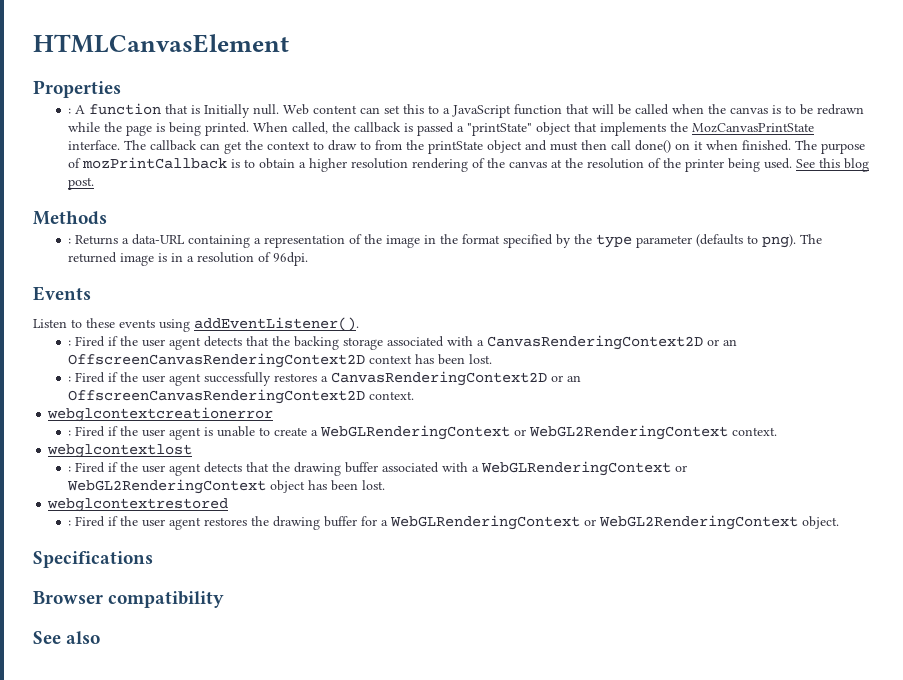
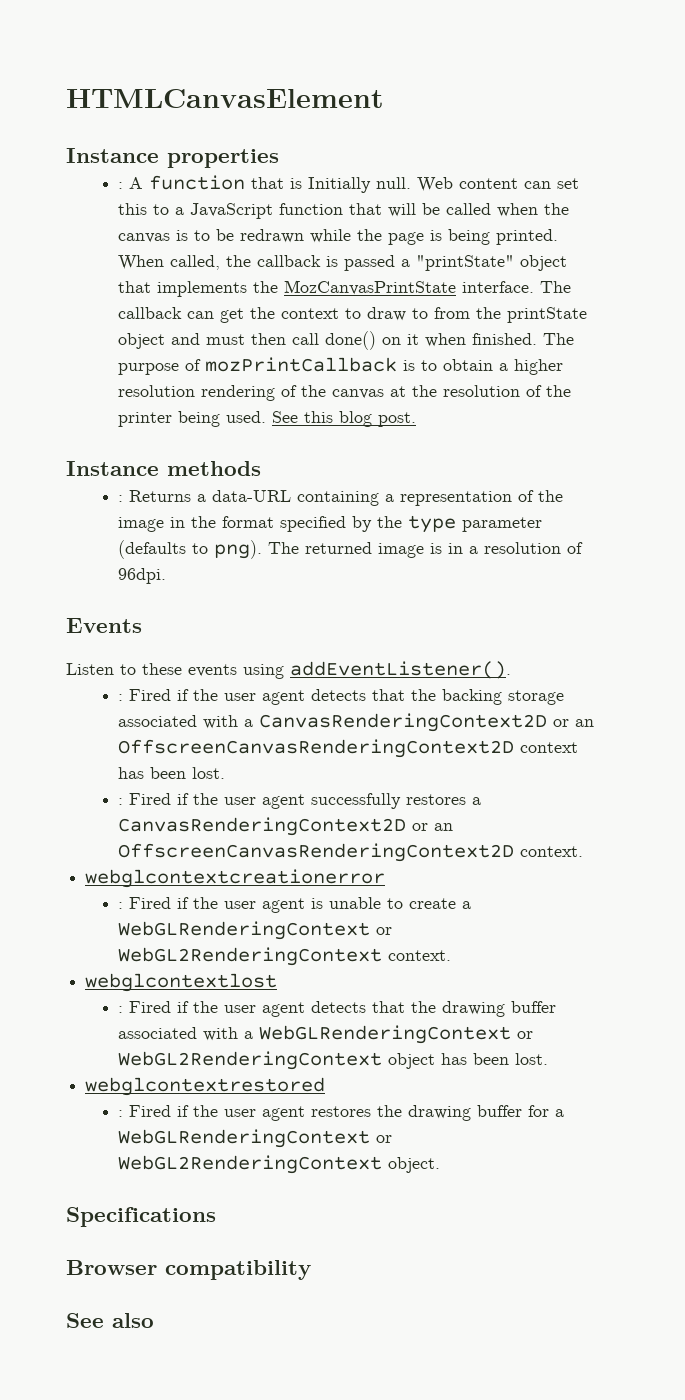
[33,80,121,98] Properties -> [66,148,279,168] Instance properties
[33,211,107,225] Methods -> [66,461,261,476] Instance methods

